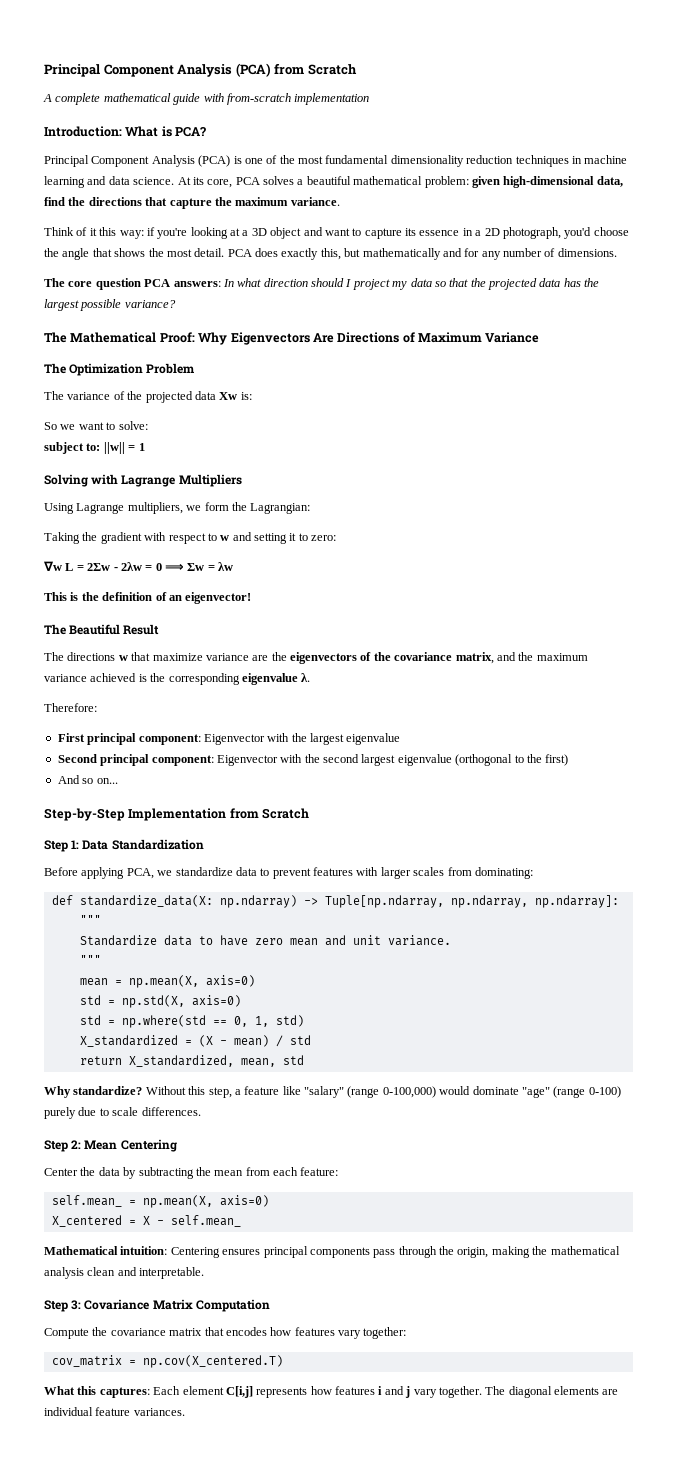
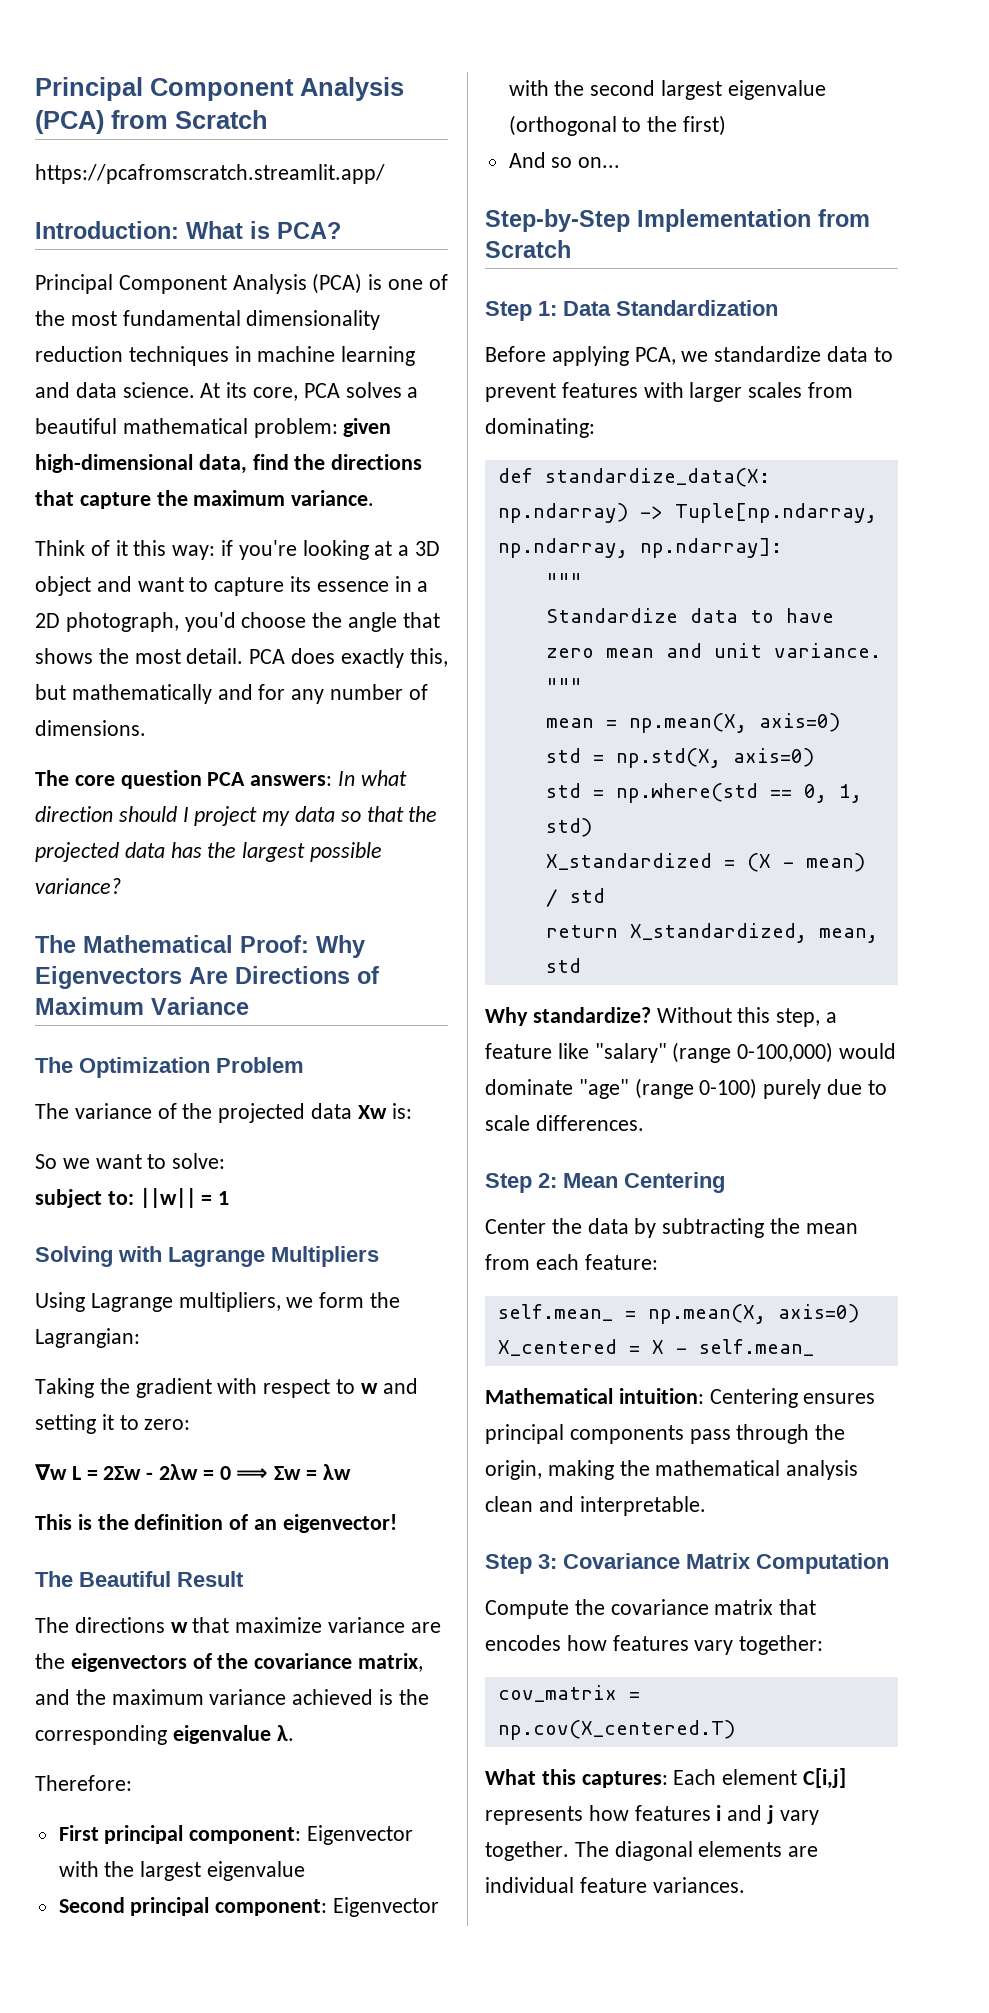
[43,93,370,105] A complete mathematical guide with from-scratch implementation -> [35,164,385,184] https://pcafromscratch.streamlit.app/

